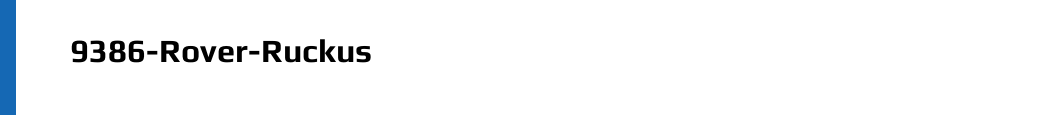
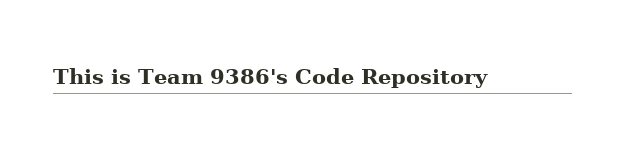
[70,39,372,63] 9386-Rover-Ruckus -> [53,68,488,88] This is Team 9386's Code Repository

